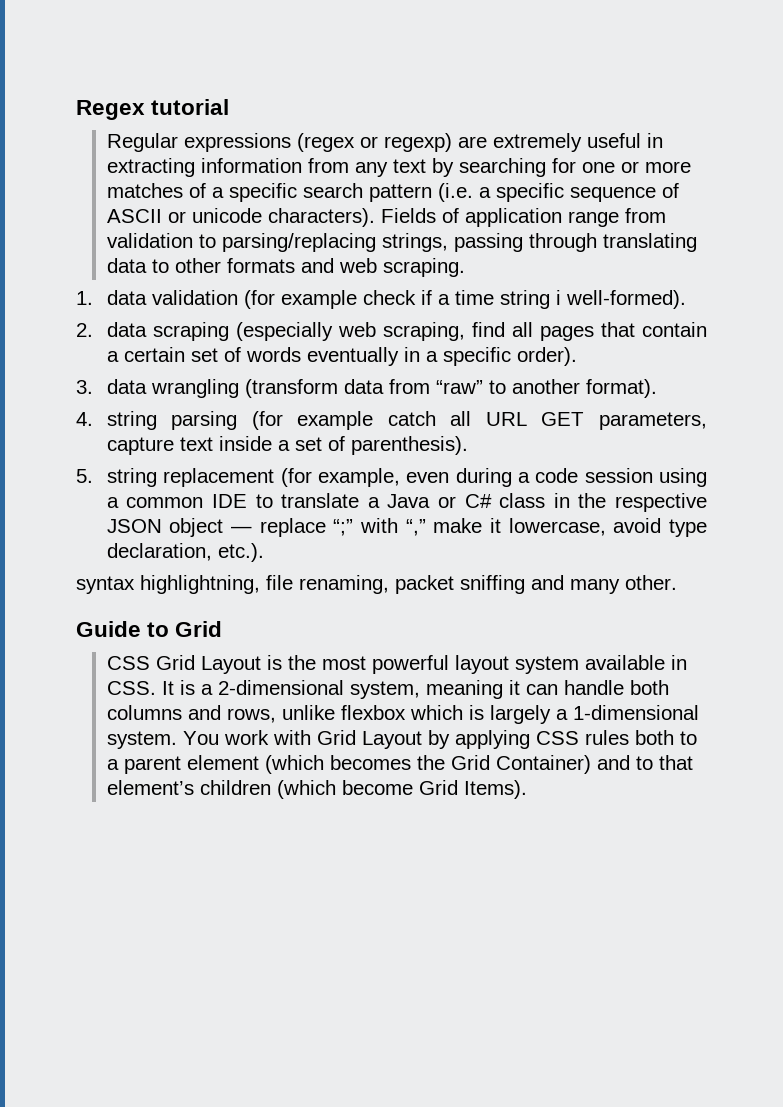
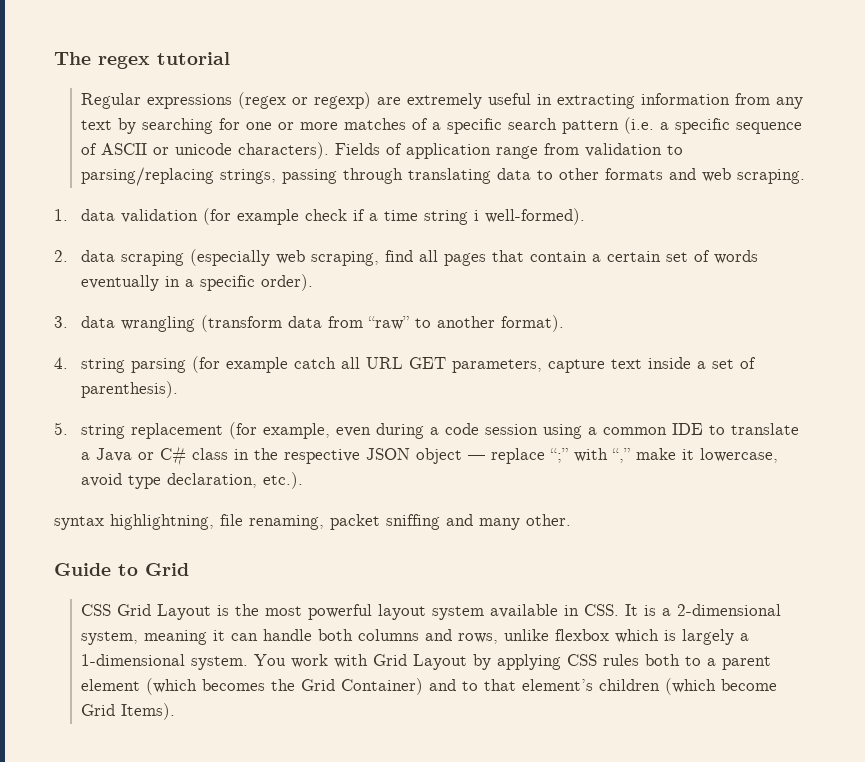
[76,100,145,120] Regex -> [54,52,150,69] The regex

